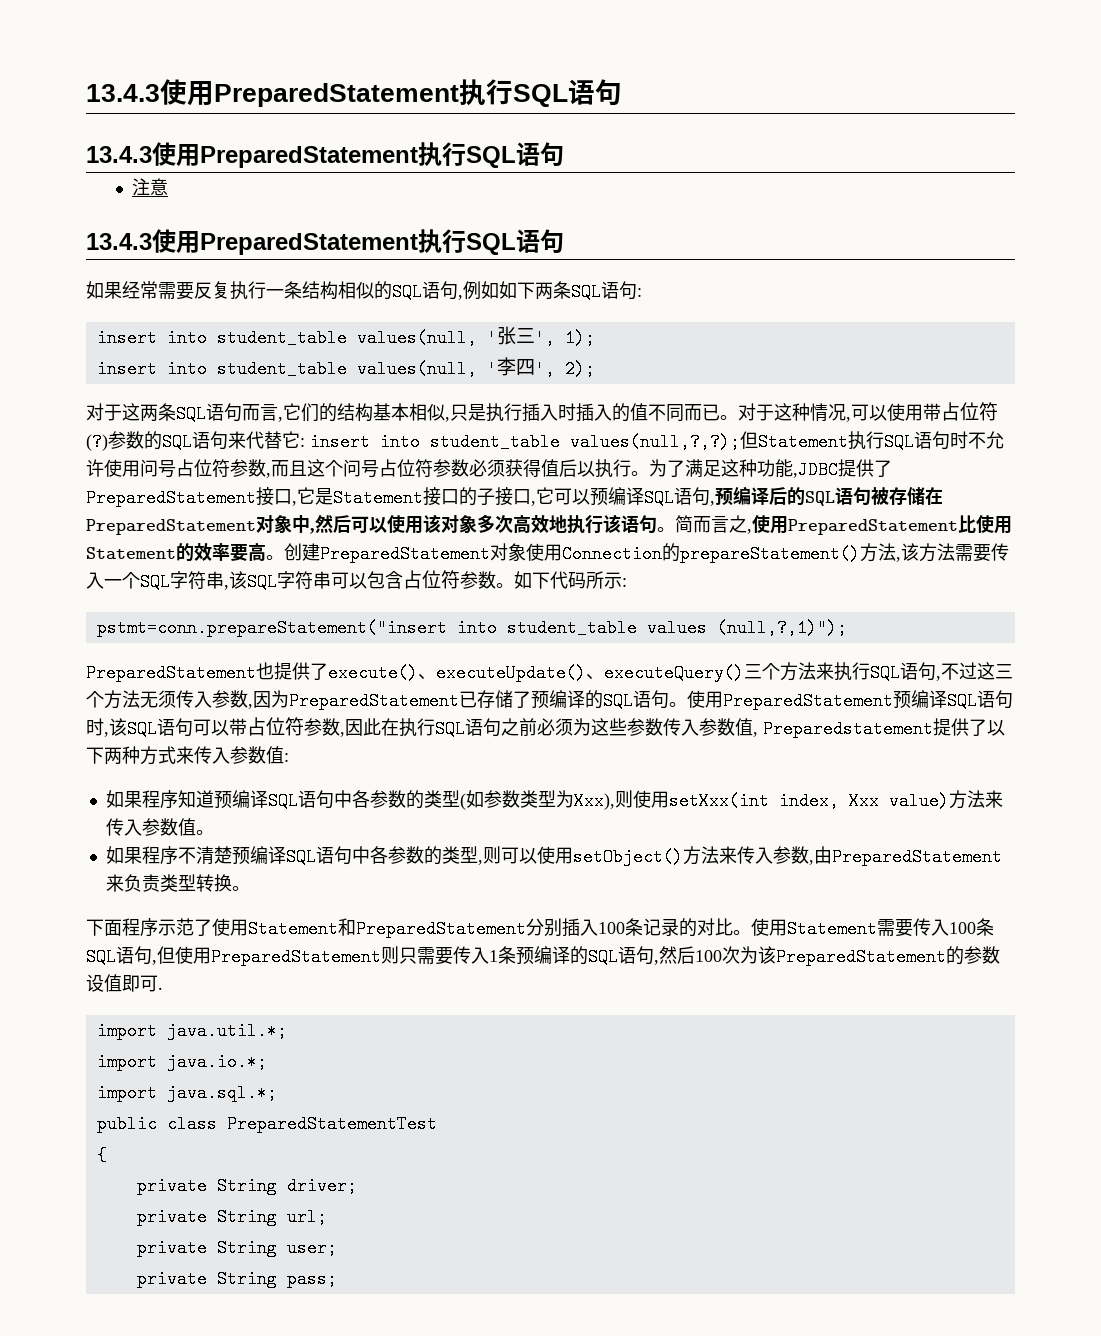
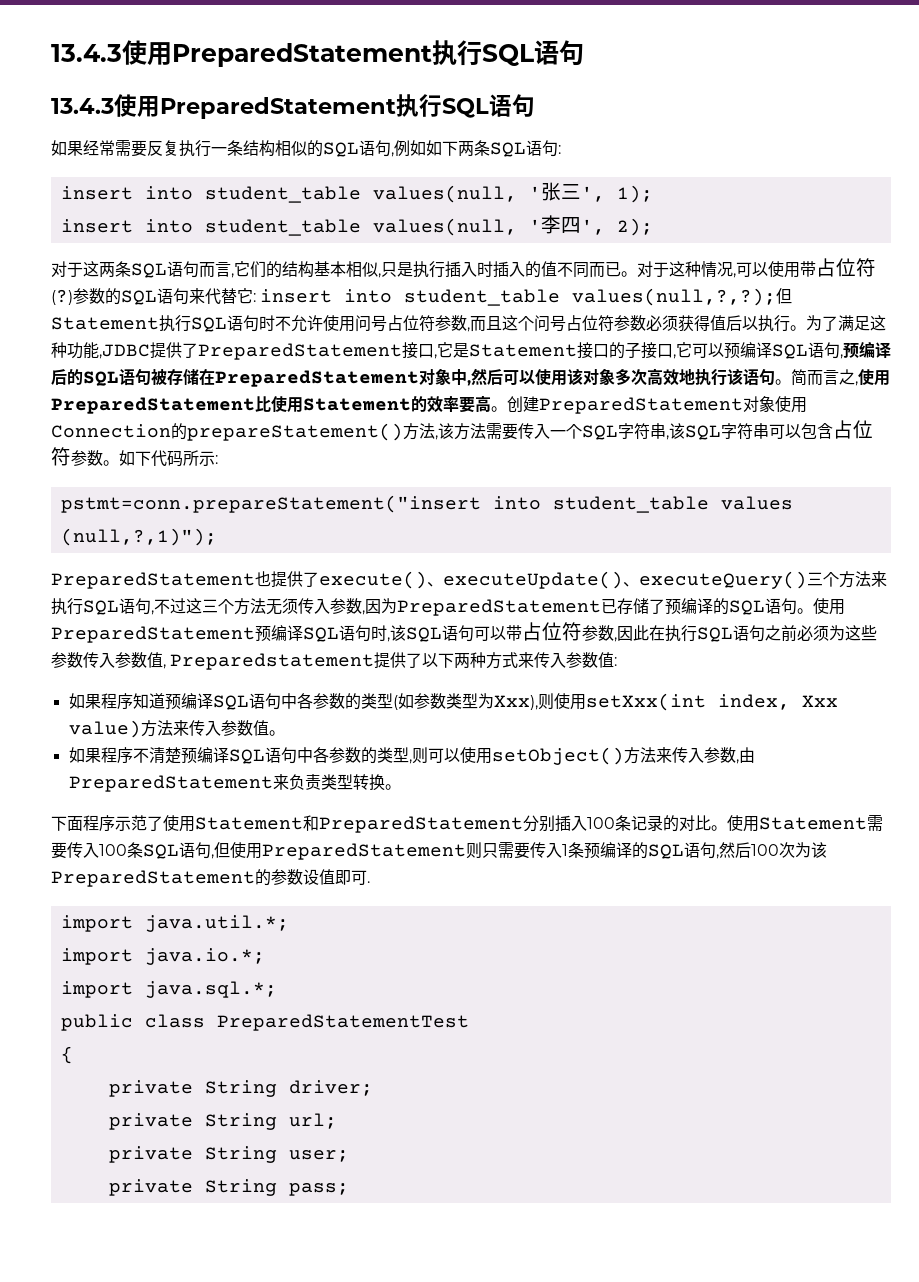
[132,178,169,196] [86,229,564,255] // 注意 // 13.4.3使用PreparedStatement执行SQL语句 -> (535, 105) none

